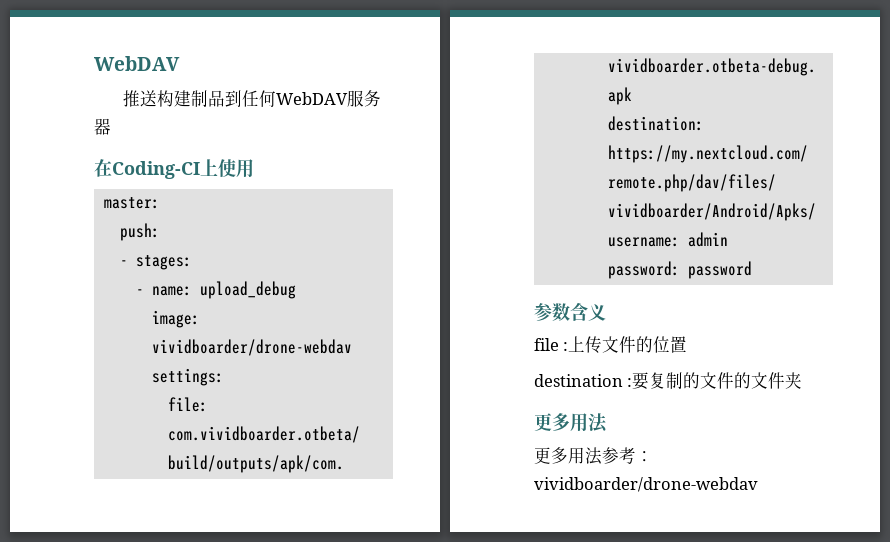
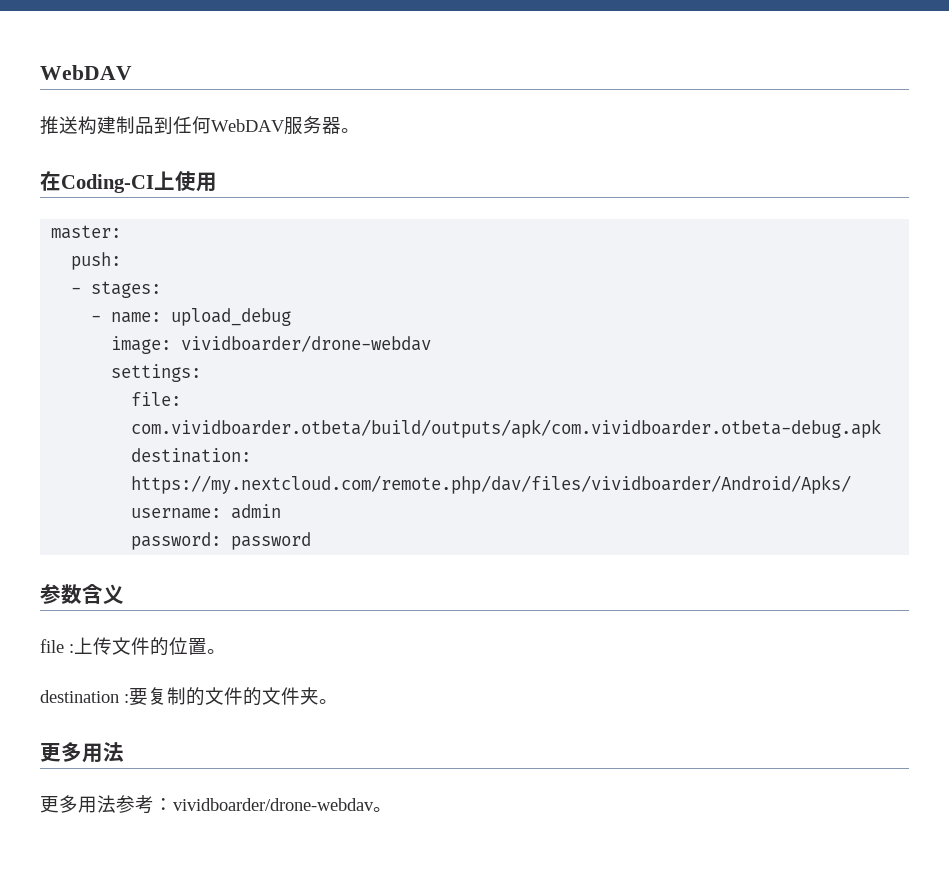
(111, 126) none -> [341,128,360,133] 。
(688, 344) none -> [207,649,226,654] 。
(803, 380) none -> [319,699,338,704] 。
(758, 484) none -> [373,807,392,812] 。

